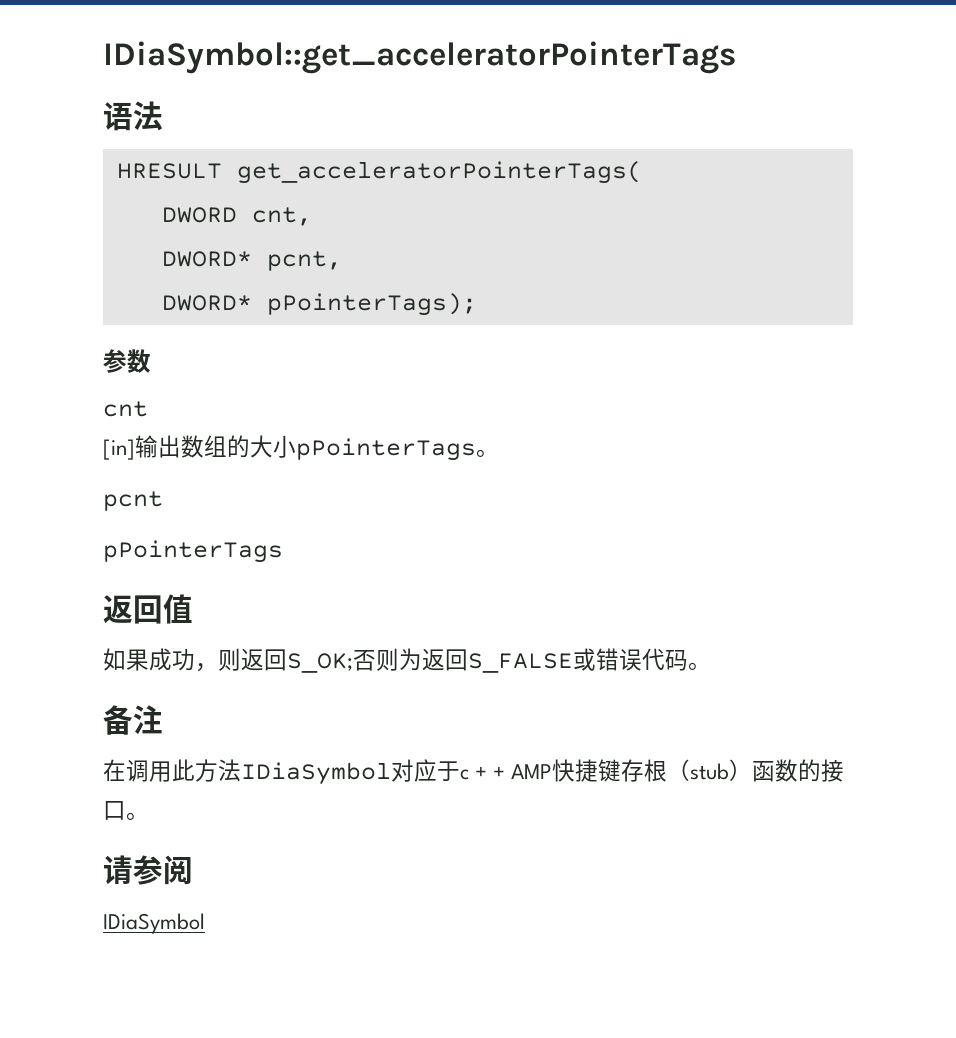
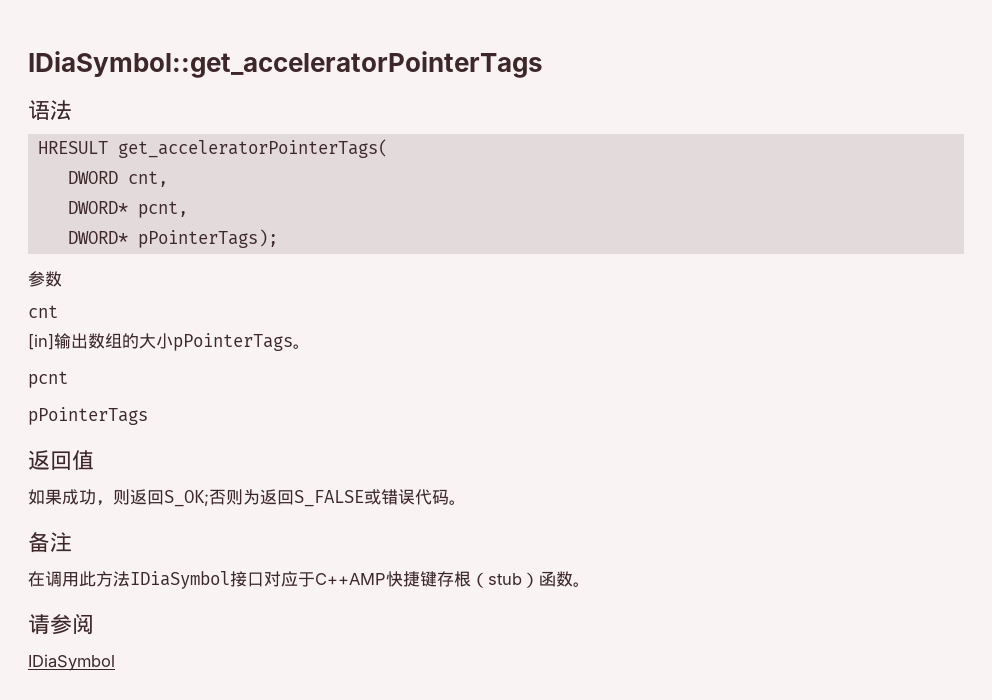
[391,759,553,782] 对应于c + + AMP -> [230,571,386,587] 接口对应于C++AMP
[798,759,845,782] [103,801,126,820] 的接口 -> (573, 579) none

